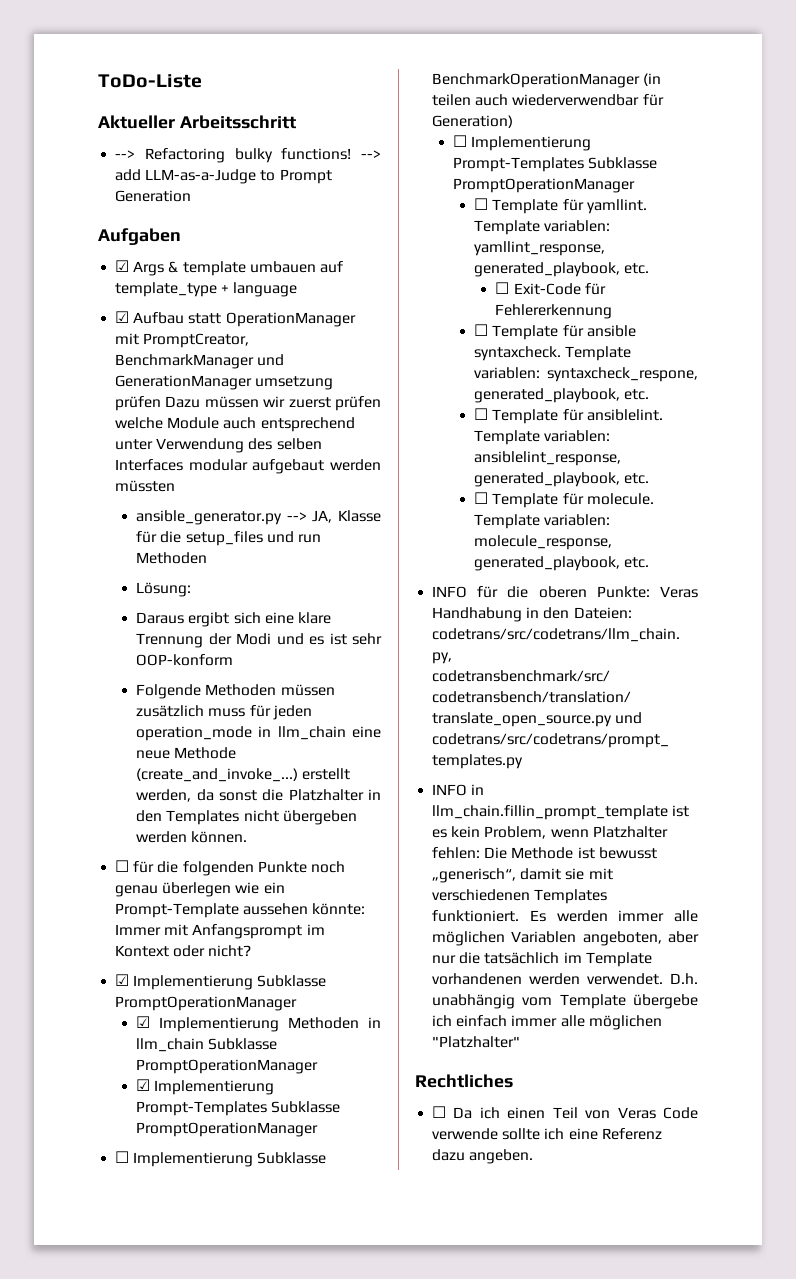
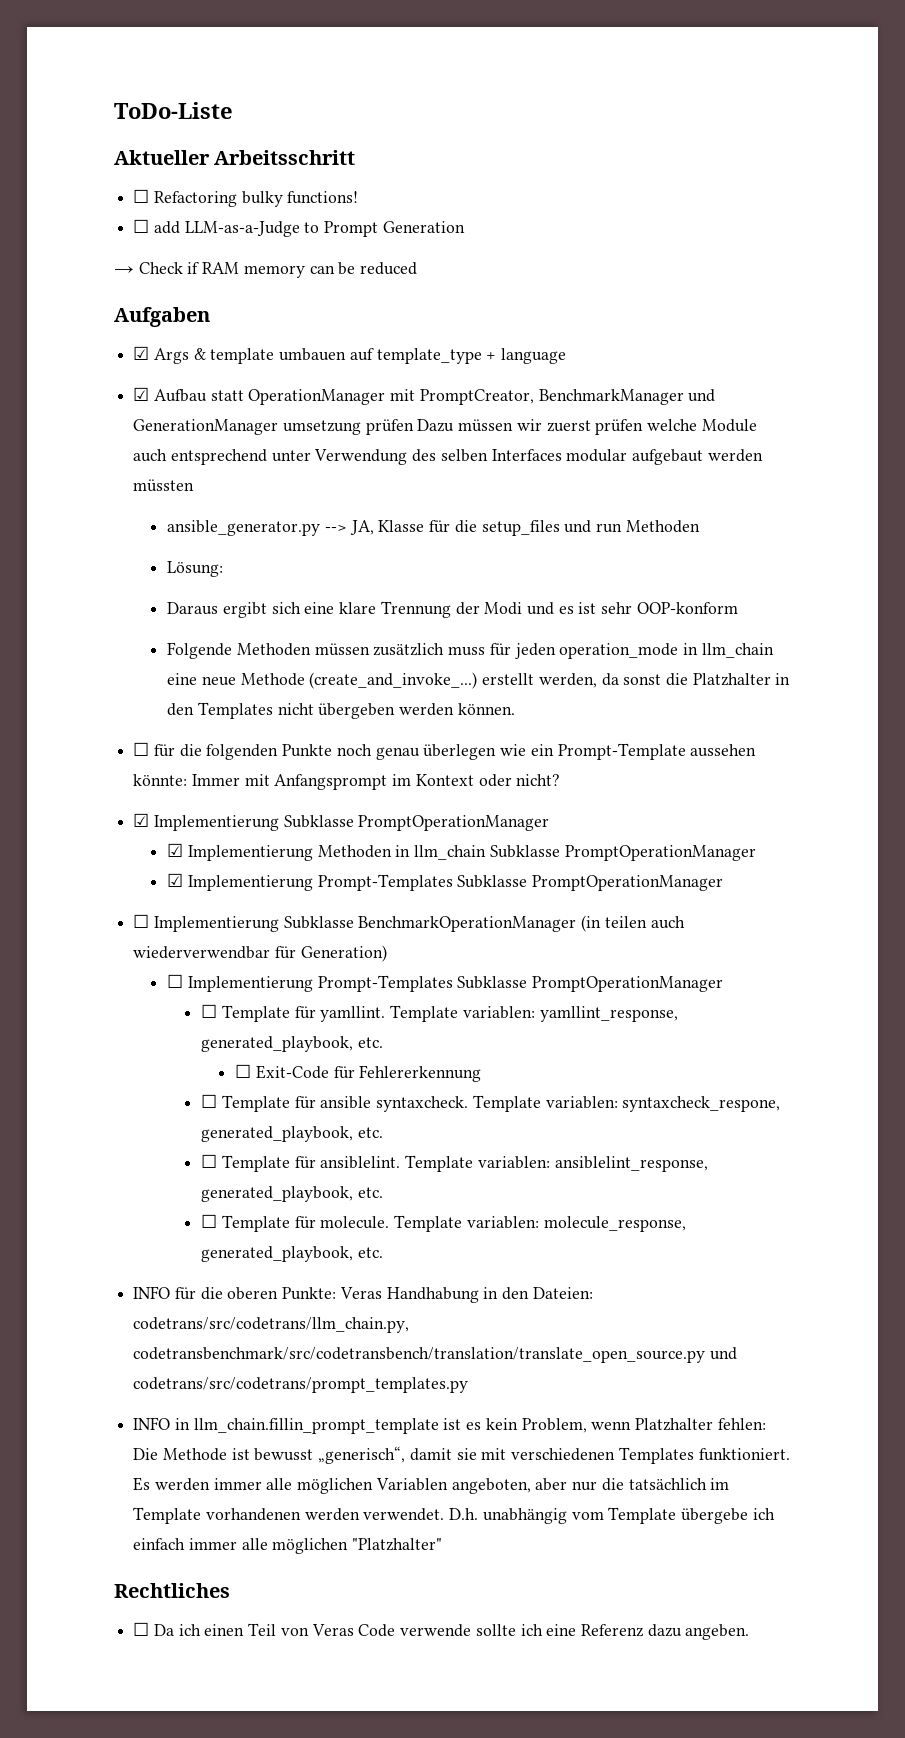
[115,150,136,159] --> -> [133,189,150,203] ☐
[360,150,381,159] --> -> [133,219,150,233] // ☐
(192, 196) none -> [114,262,418,278] // → Check if RAM memory can be reduced

